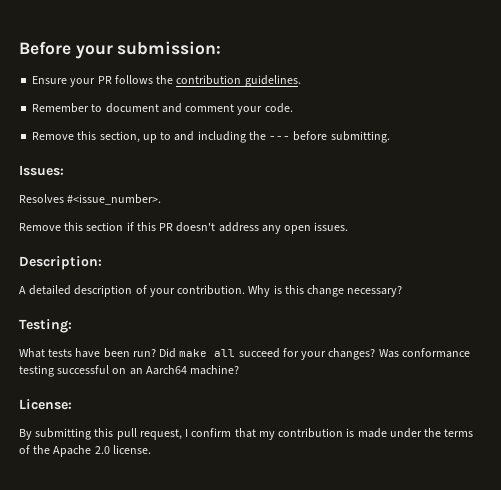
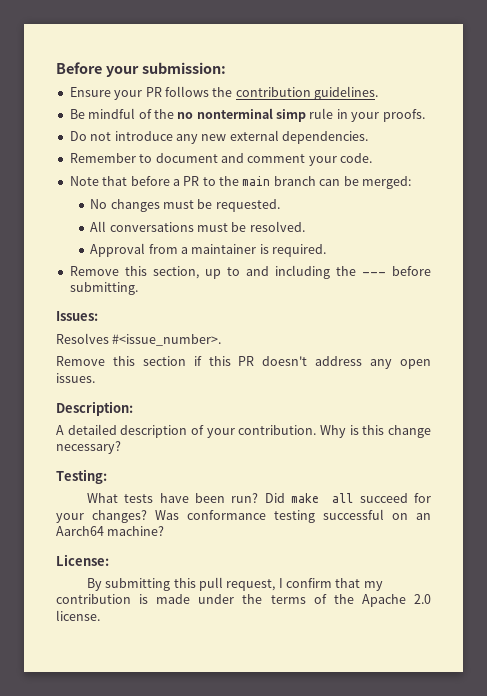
(301, 81) none -> [69,108,425,122] [69,130,368,144] // Be mindful of the no nonterminal simp rule in your proofs. // Do not introduce any new external dependencies.
(293, 108) none -> [69,176,411,189] [90,199,280,212] [90,221,305,232] [90,243,327,257] // Note that before a PR to the main branch can be merged: // No changes must be requested. // All conversations must be resolved. // Approval from a maintainer is required.

